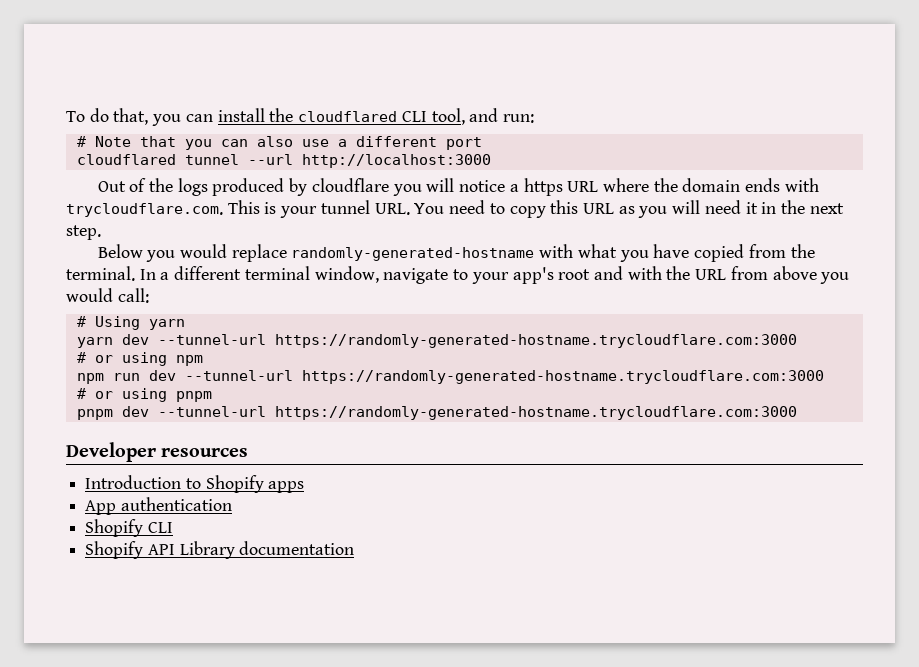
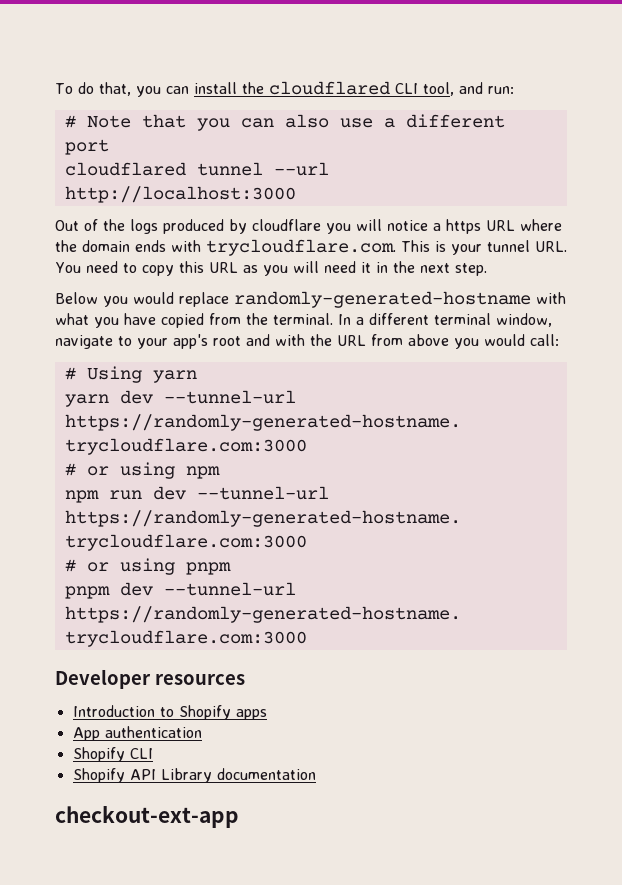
(355, 548) none -> [55,806,239,828] // checkout-ext-app

